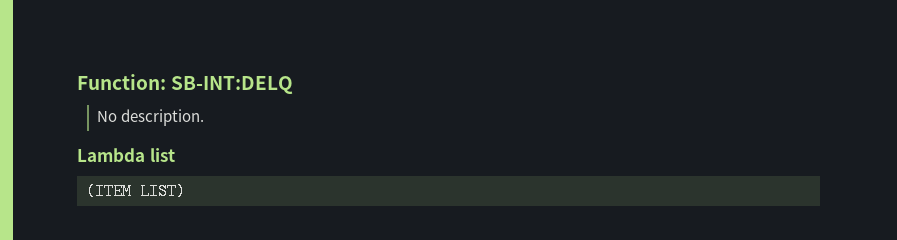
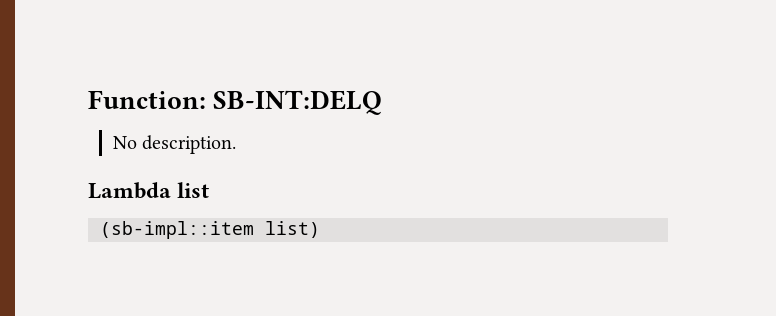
[86,183,186,200] (ITEM LIST) -> [100,221,320,239] (sb-impl::item list)

